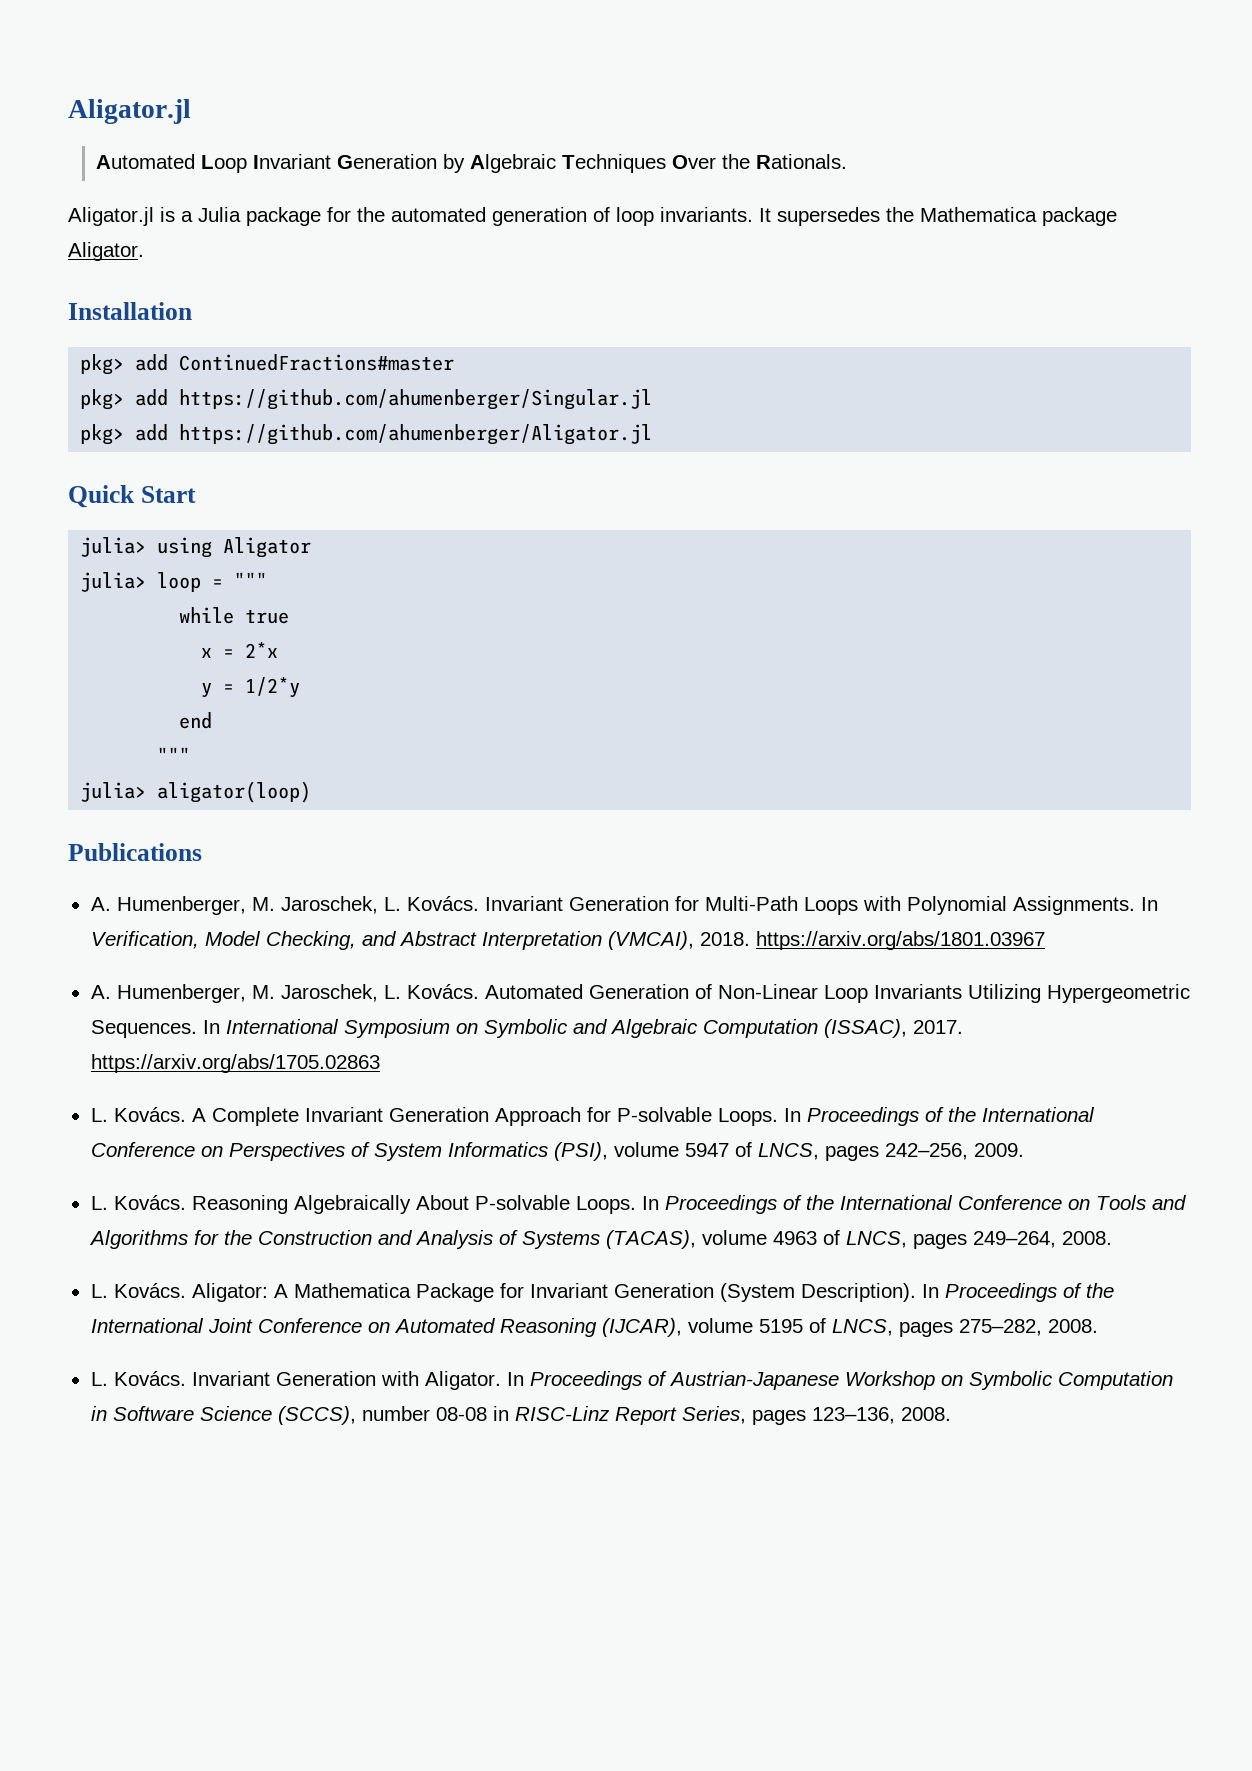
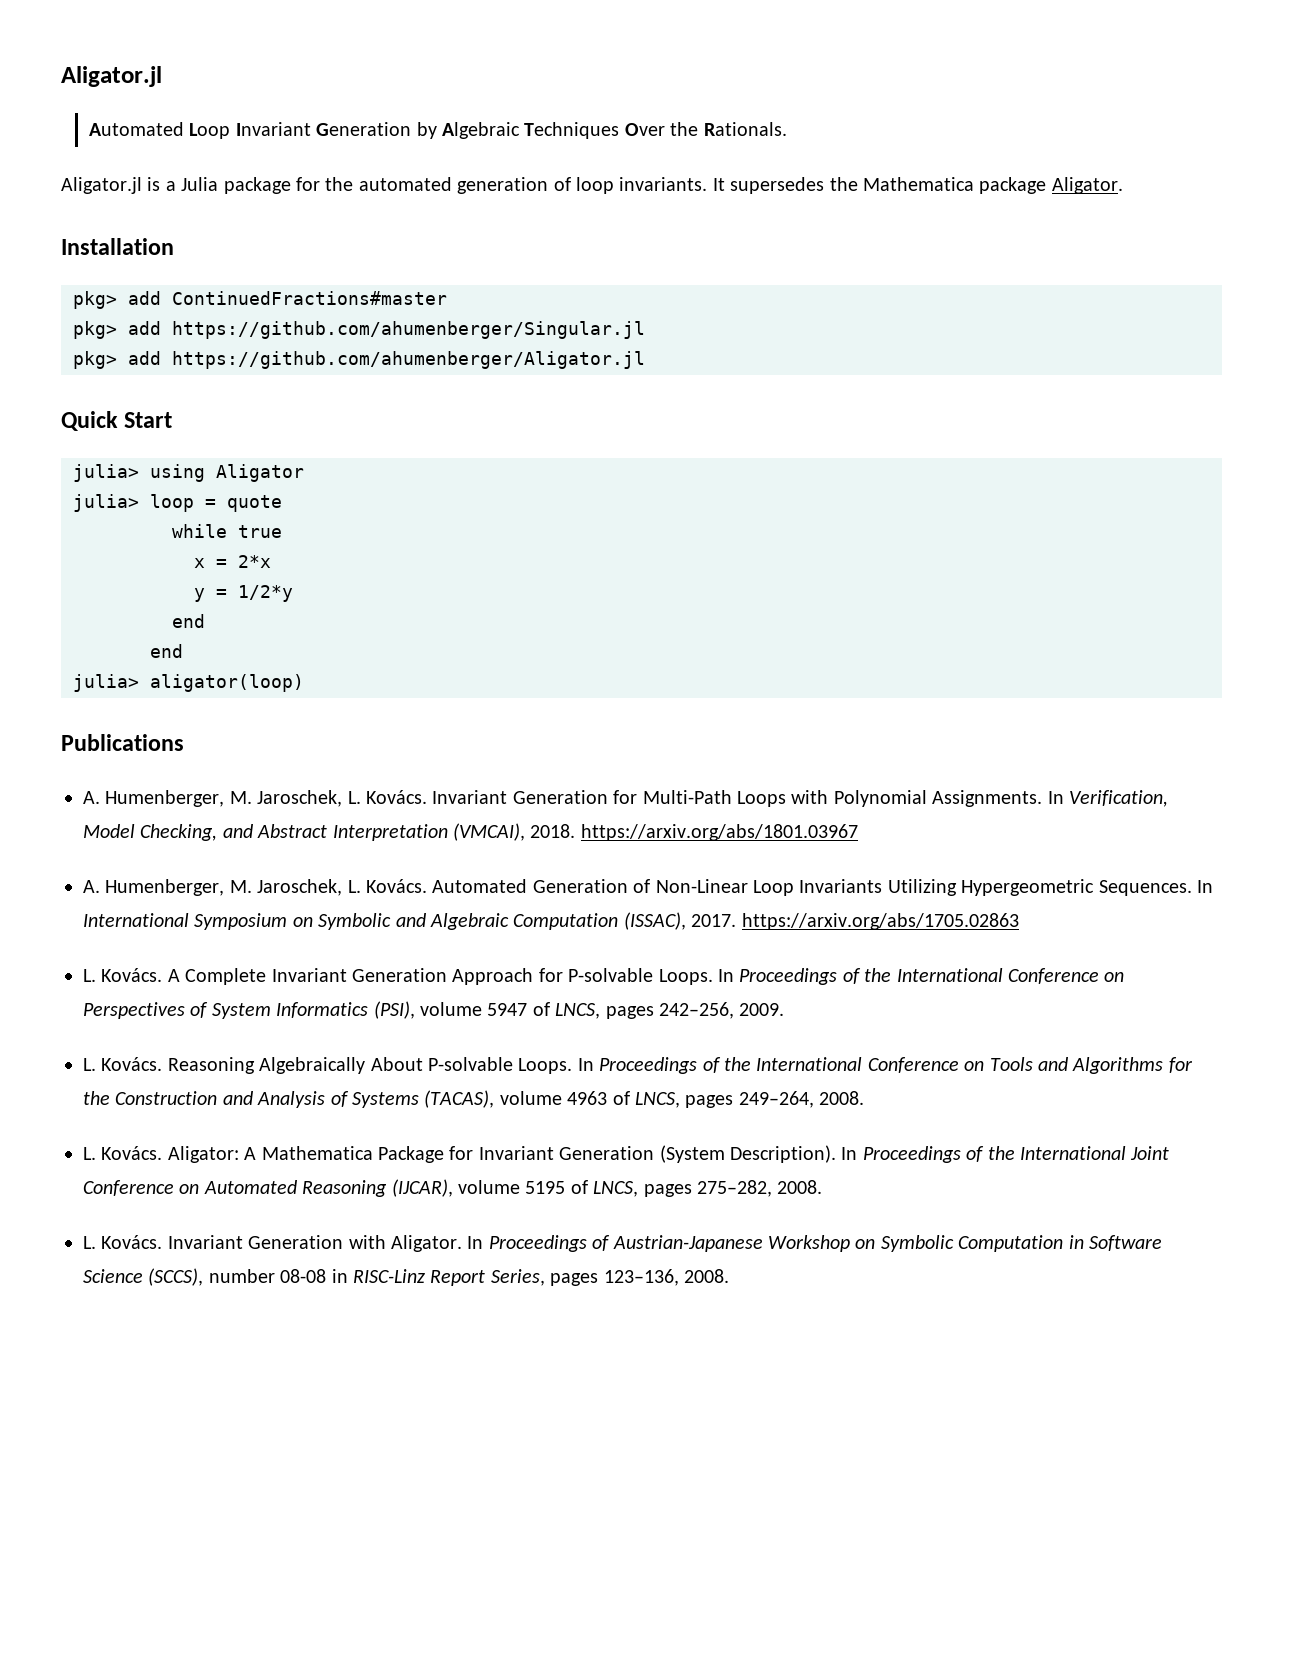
[234,572,268,588] """ -> [227,495,282,512] quote
[157,747,191,763] """ -> [150,644,183,658] end

